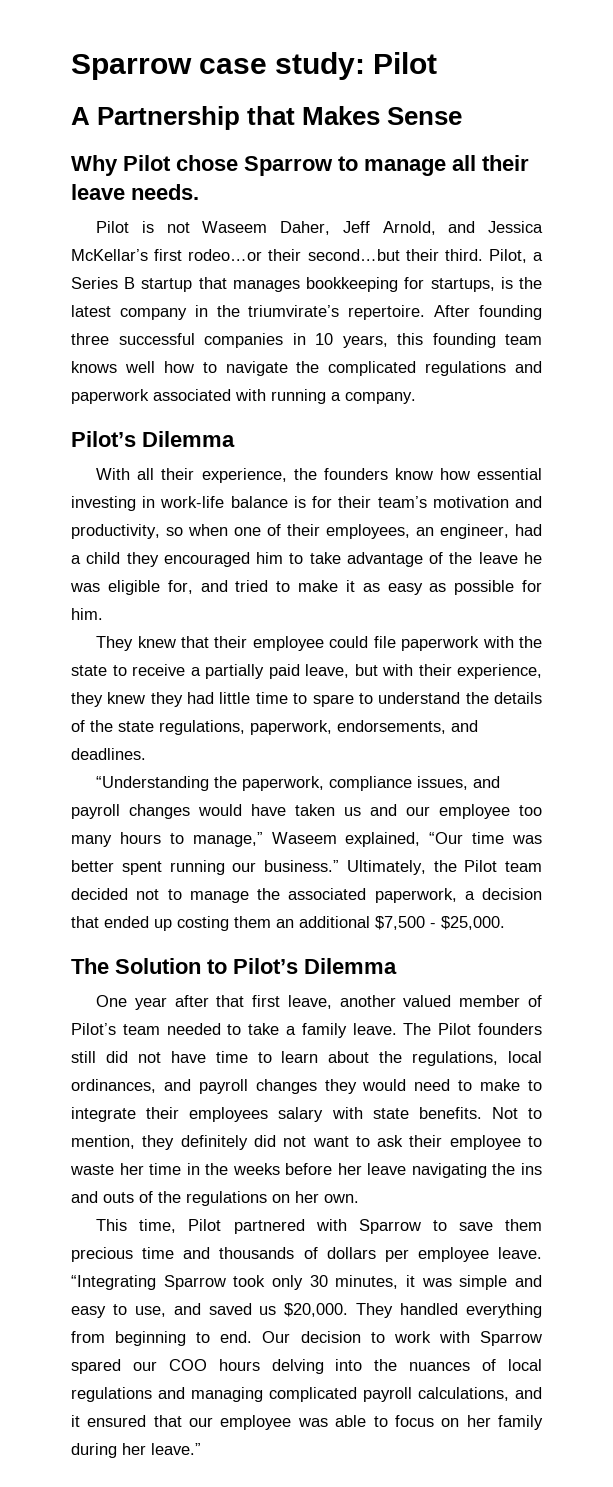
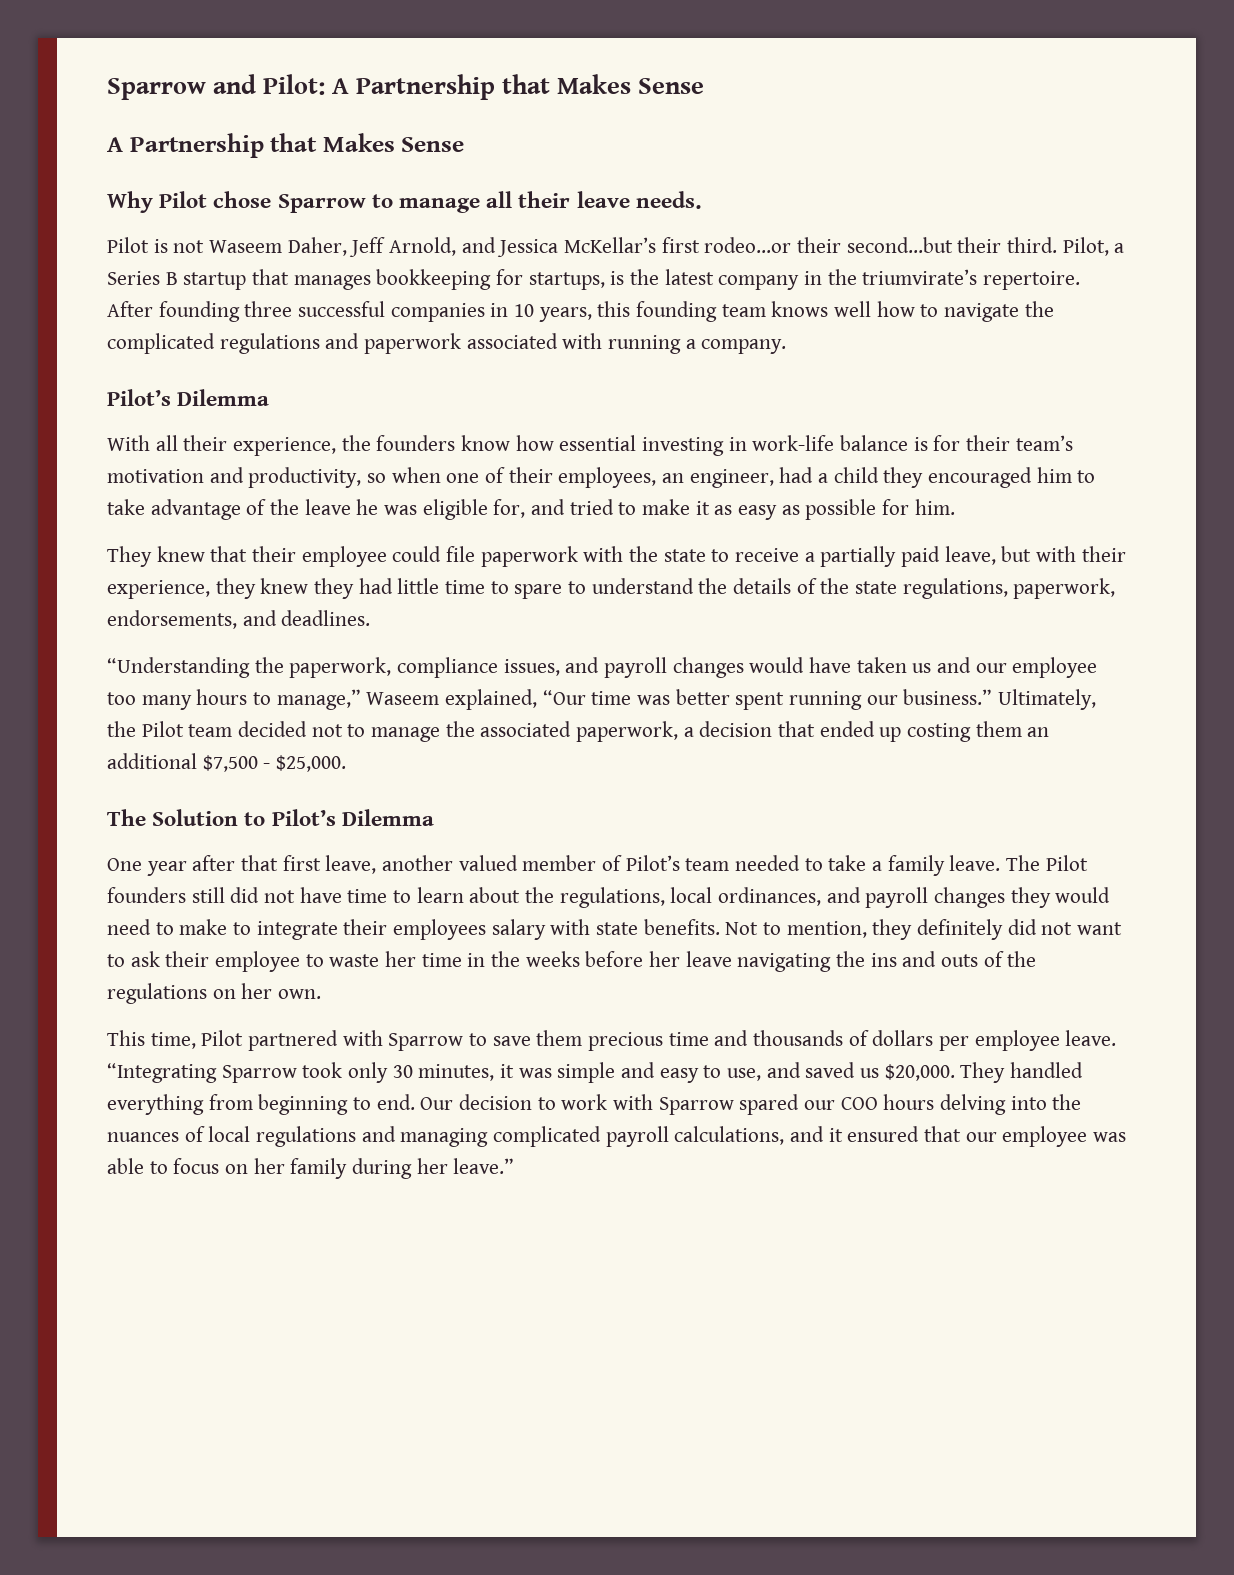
[71,52,438,80] Sparrow case study: Pilot -> [107,74,704,100] Sparrow and Pilot: A Partnership that Makes Sense

